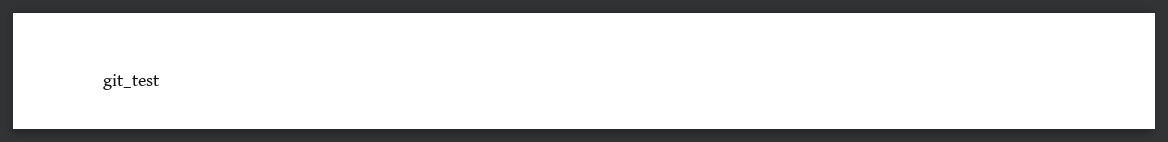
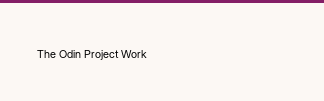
[103,74,160,90] git_test -> [37,50,147,60] The Odin Project Work

